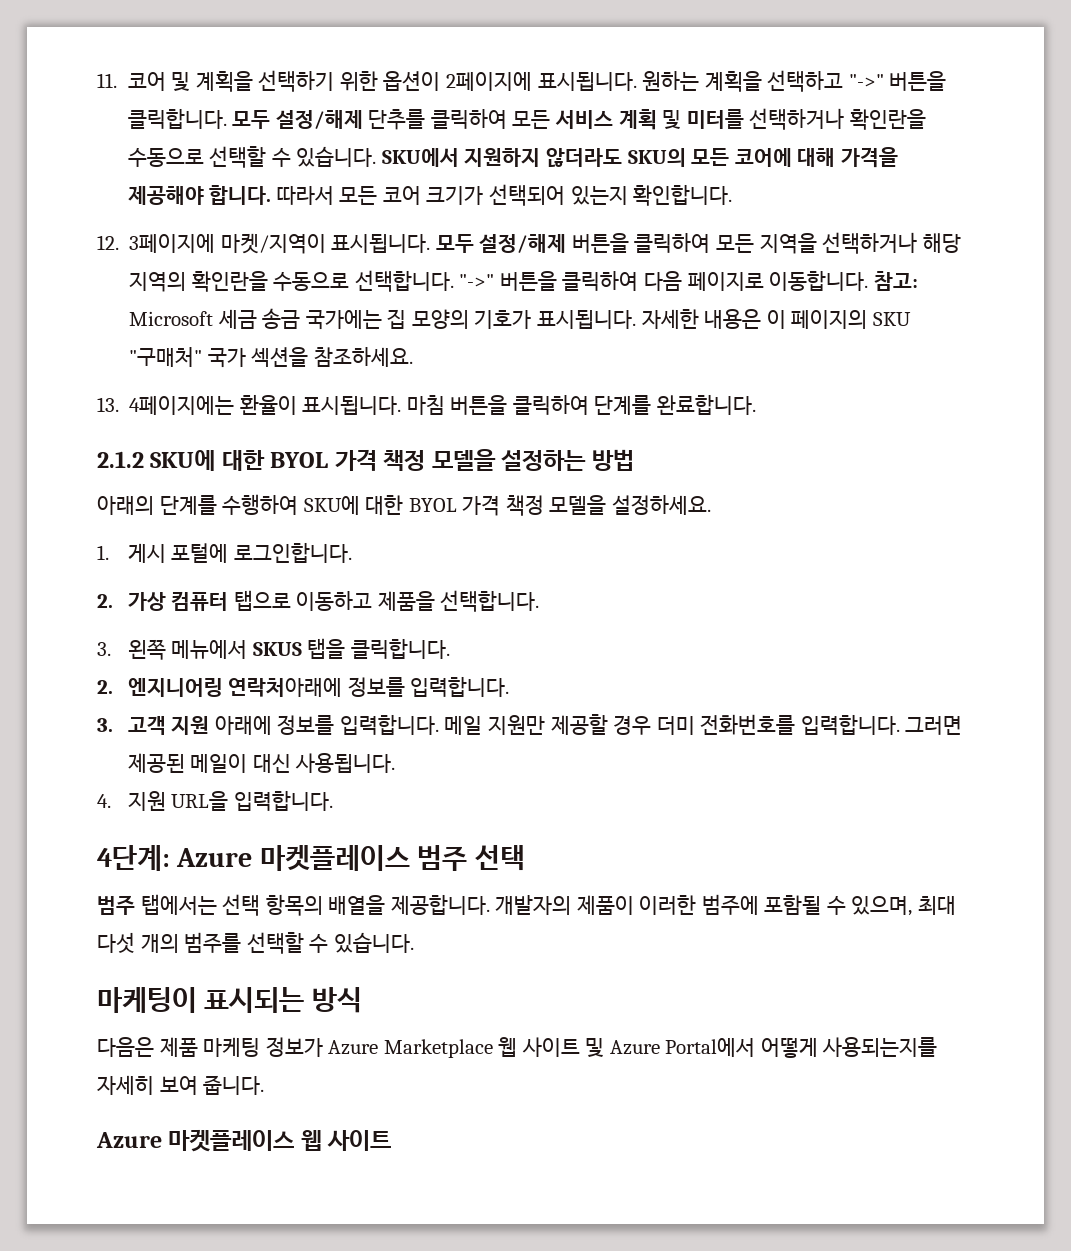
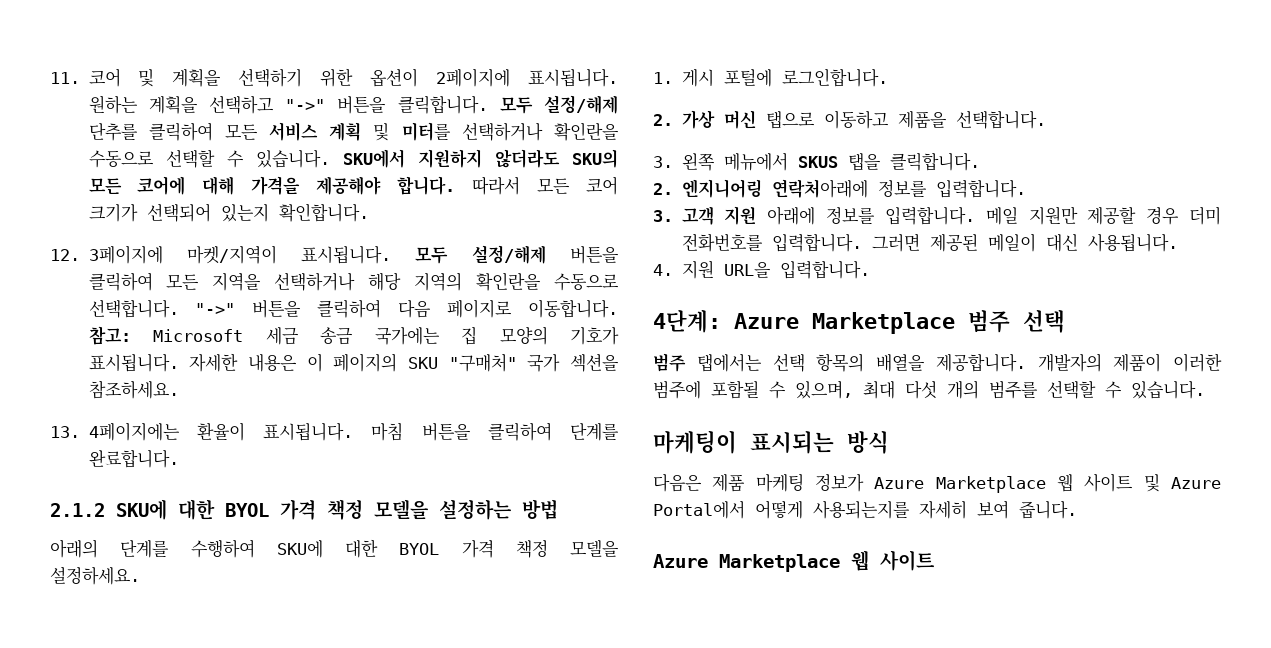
[171,591,229,611] 컴퓨터 -> [723,110,756,129] 머신
[259,845,410,871] 마켓플레이스 -> [812,312,955,334] Marketplace
[168,1129,295,1152] 마켓플레이스 -> [719,554,840,572] Marketplace

